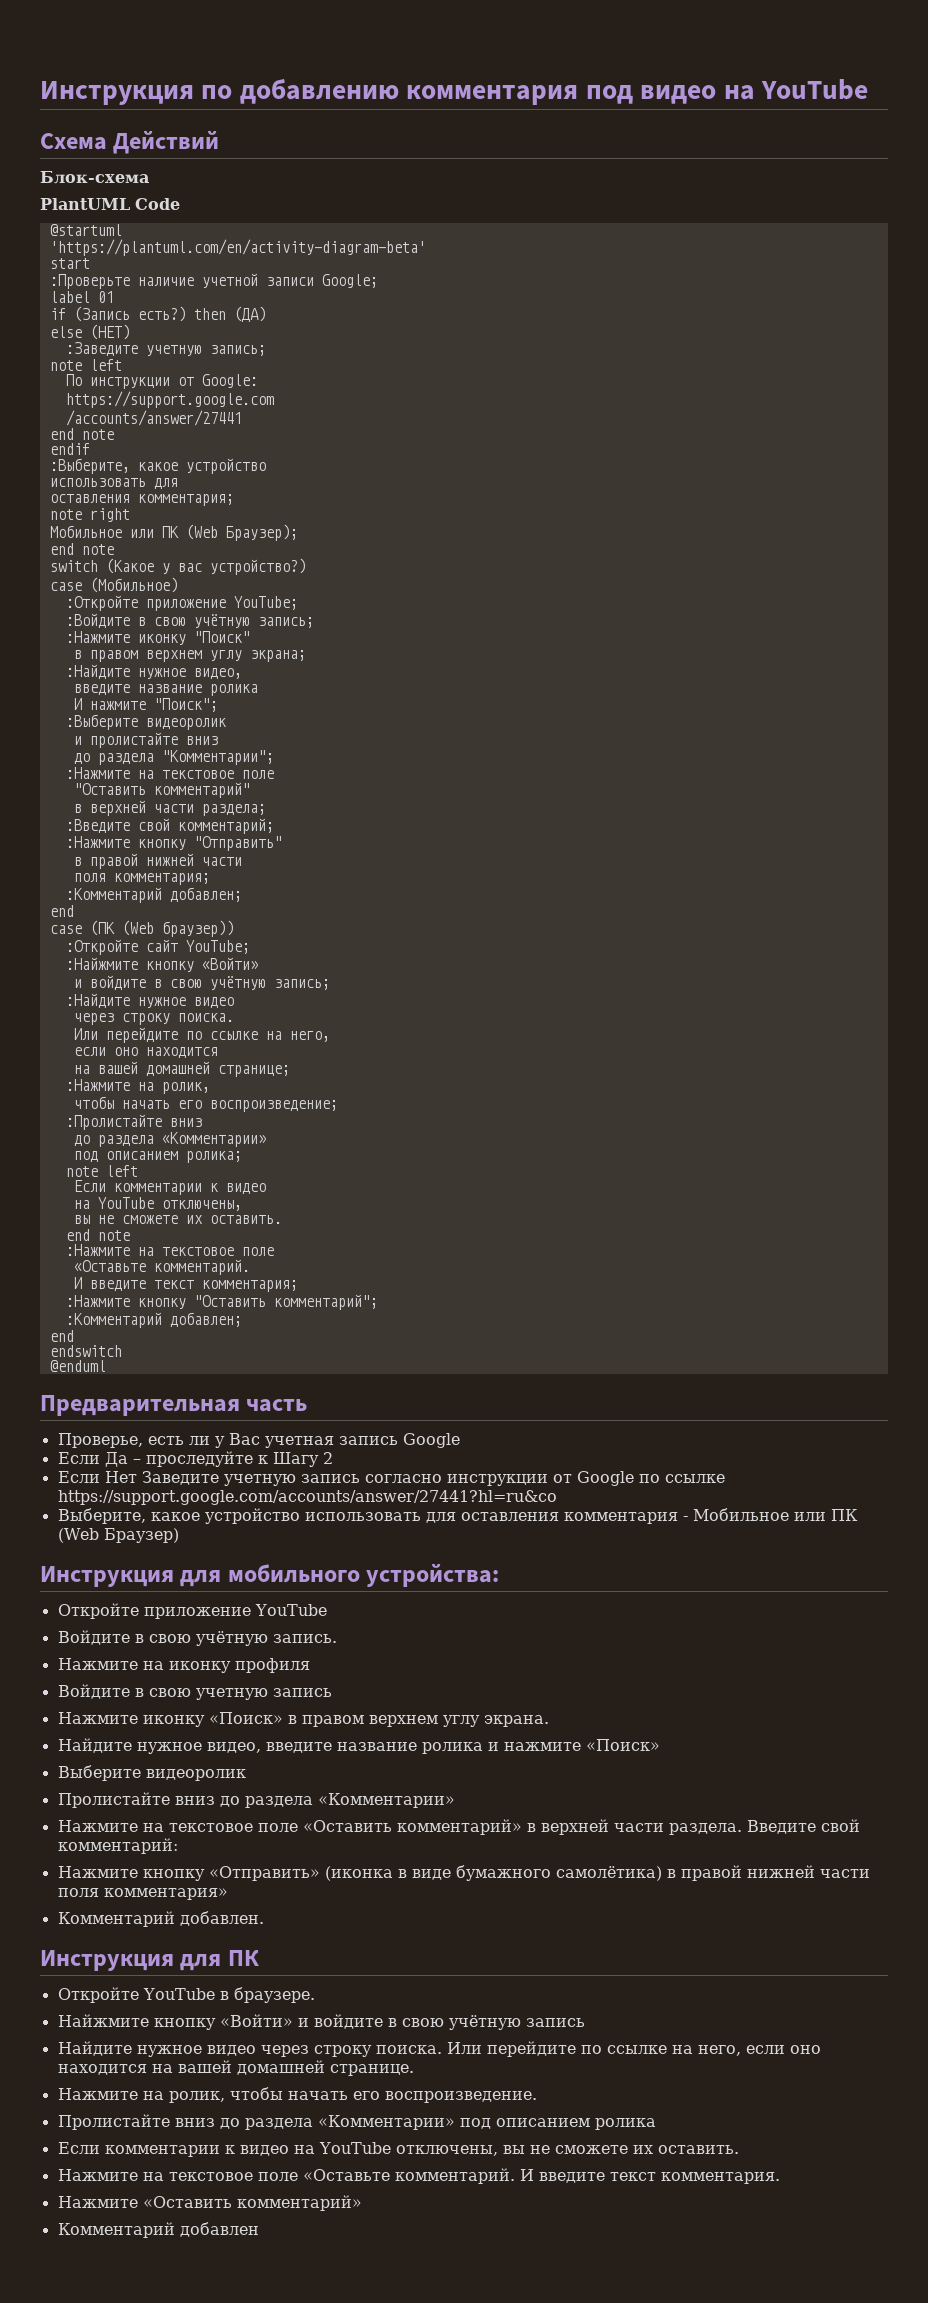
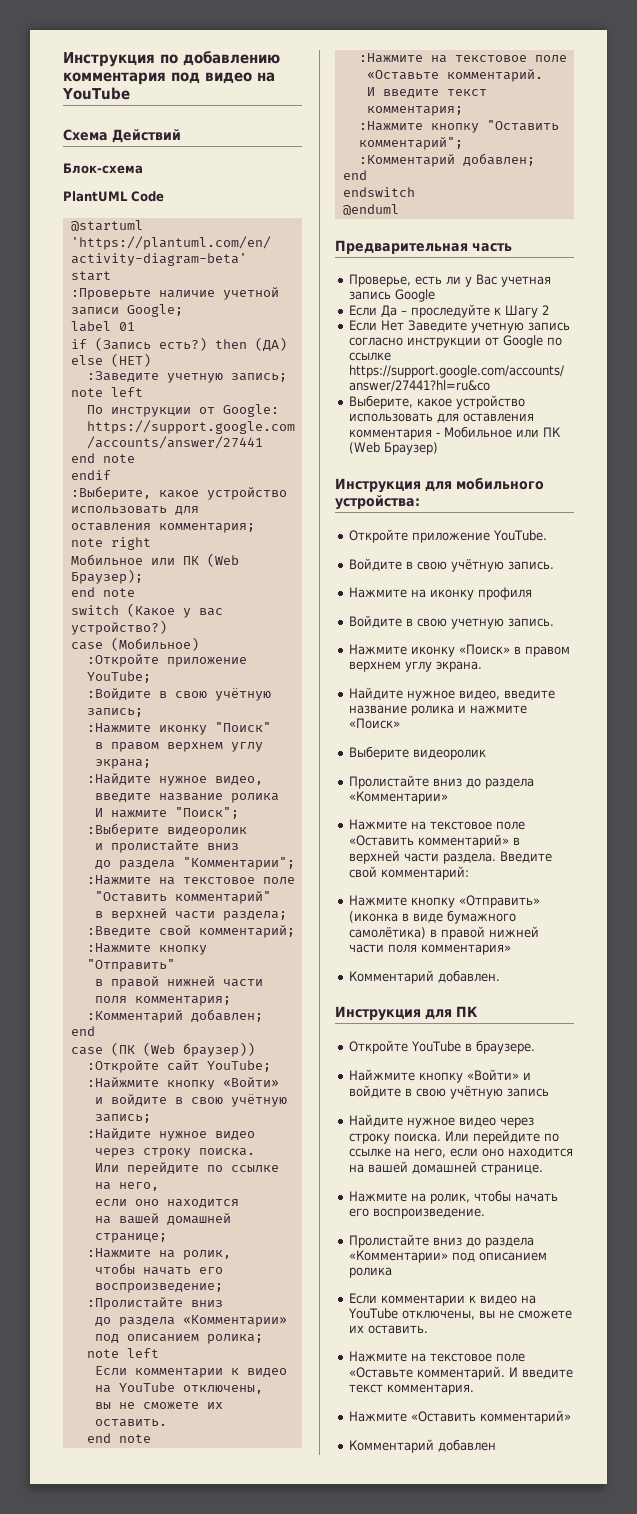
[254,1604,327,1616] YouTube -> [492,530,547,541] YouTube.
[272,1688,332,1697] запись -> [507,618,554,627] запись.

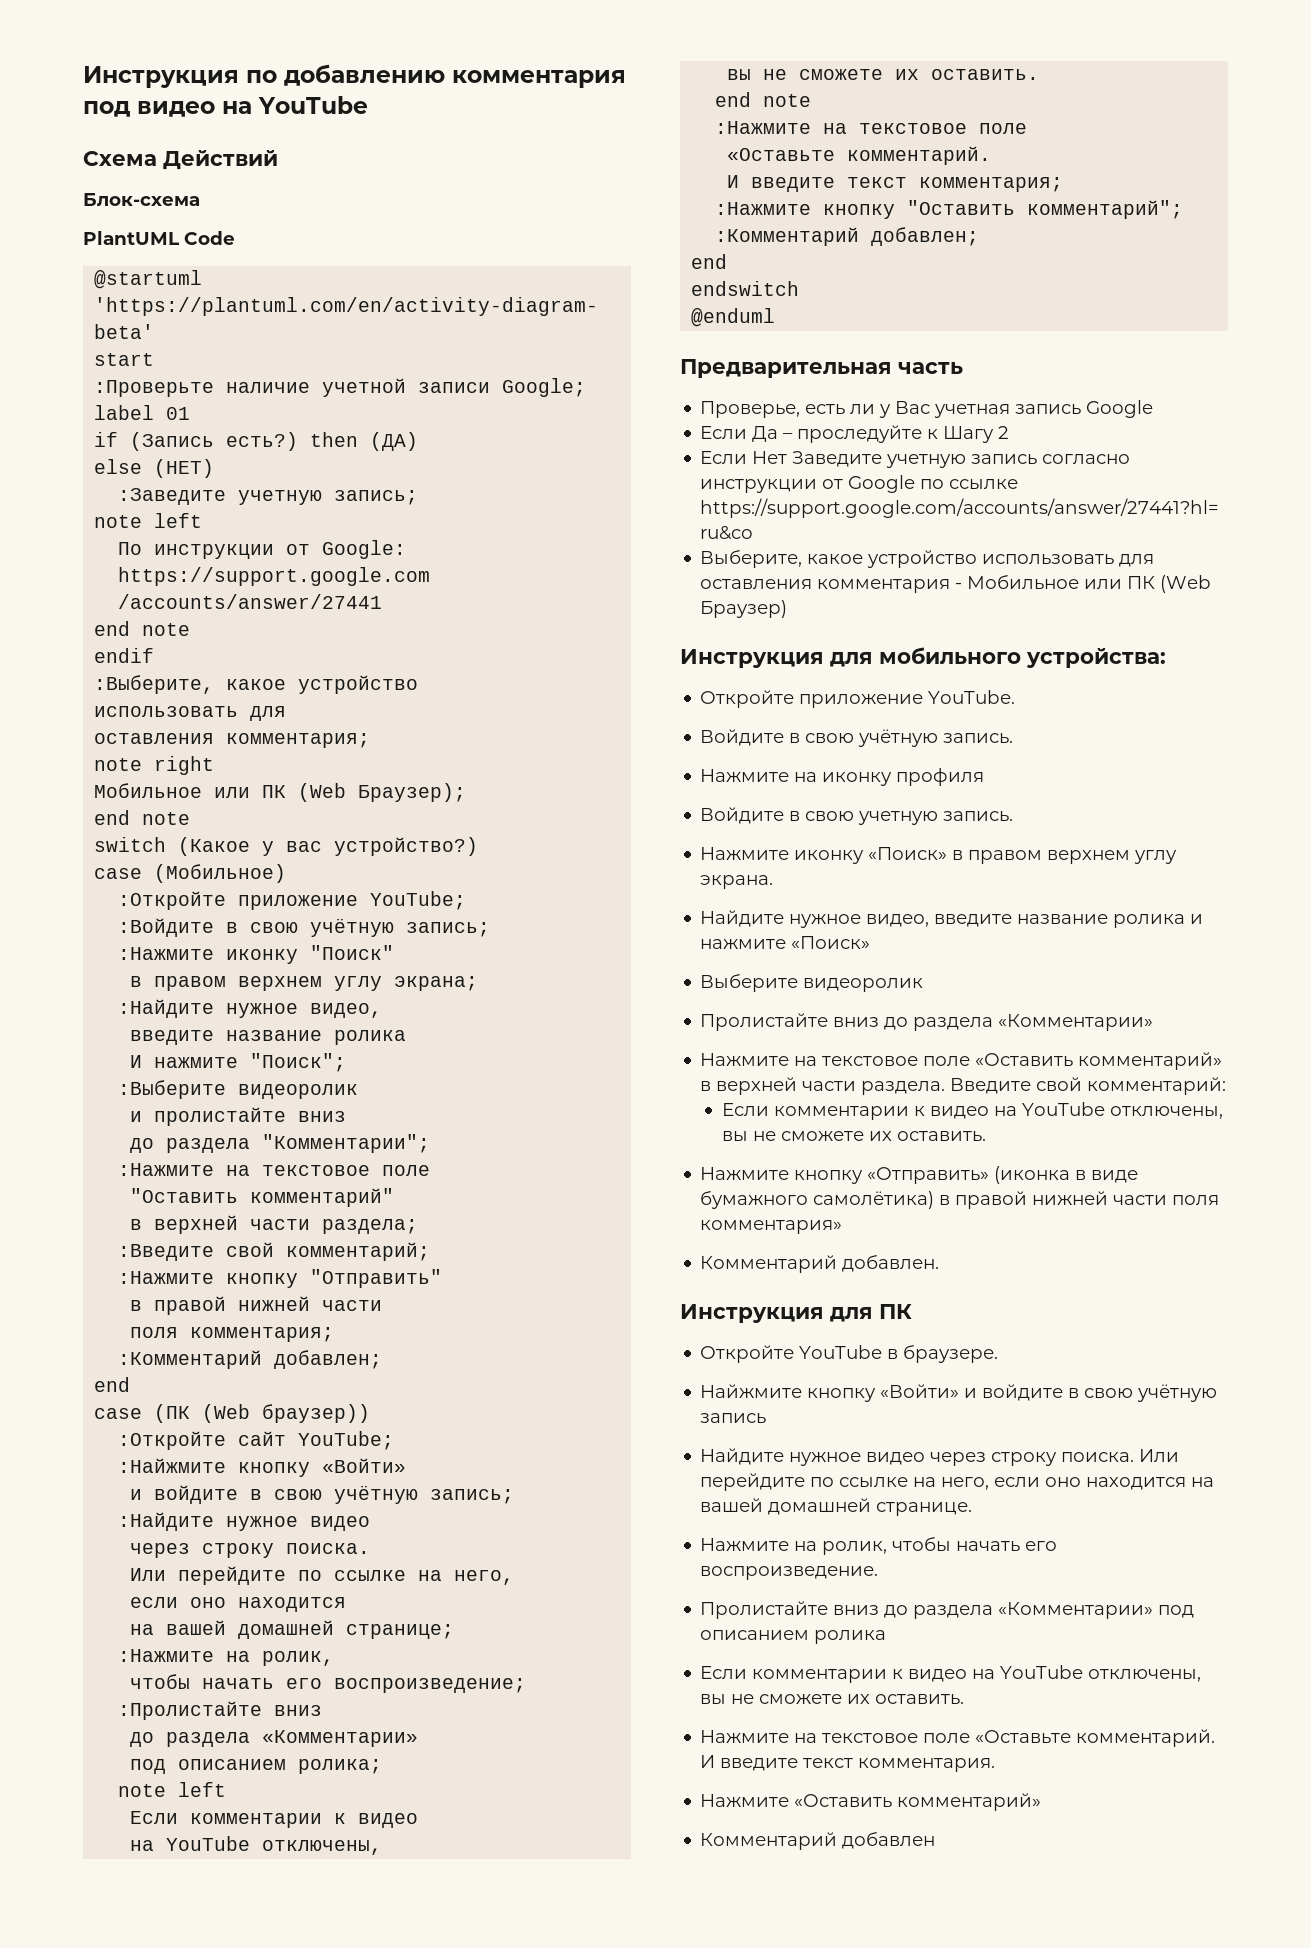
(469, 873) none -> [721,1102,1223,1120] [721,1131,986,1142] // Если комментарии к видео на YouTube отключены, вы не сможете их оставить.

